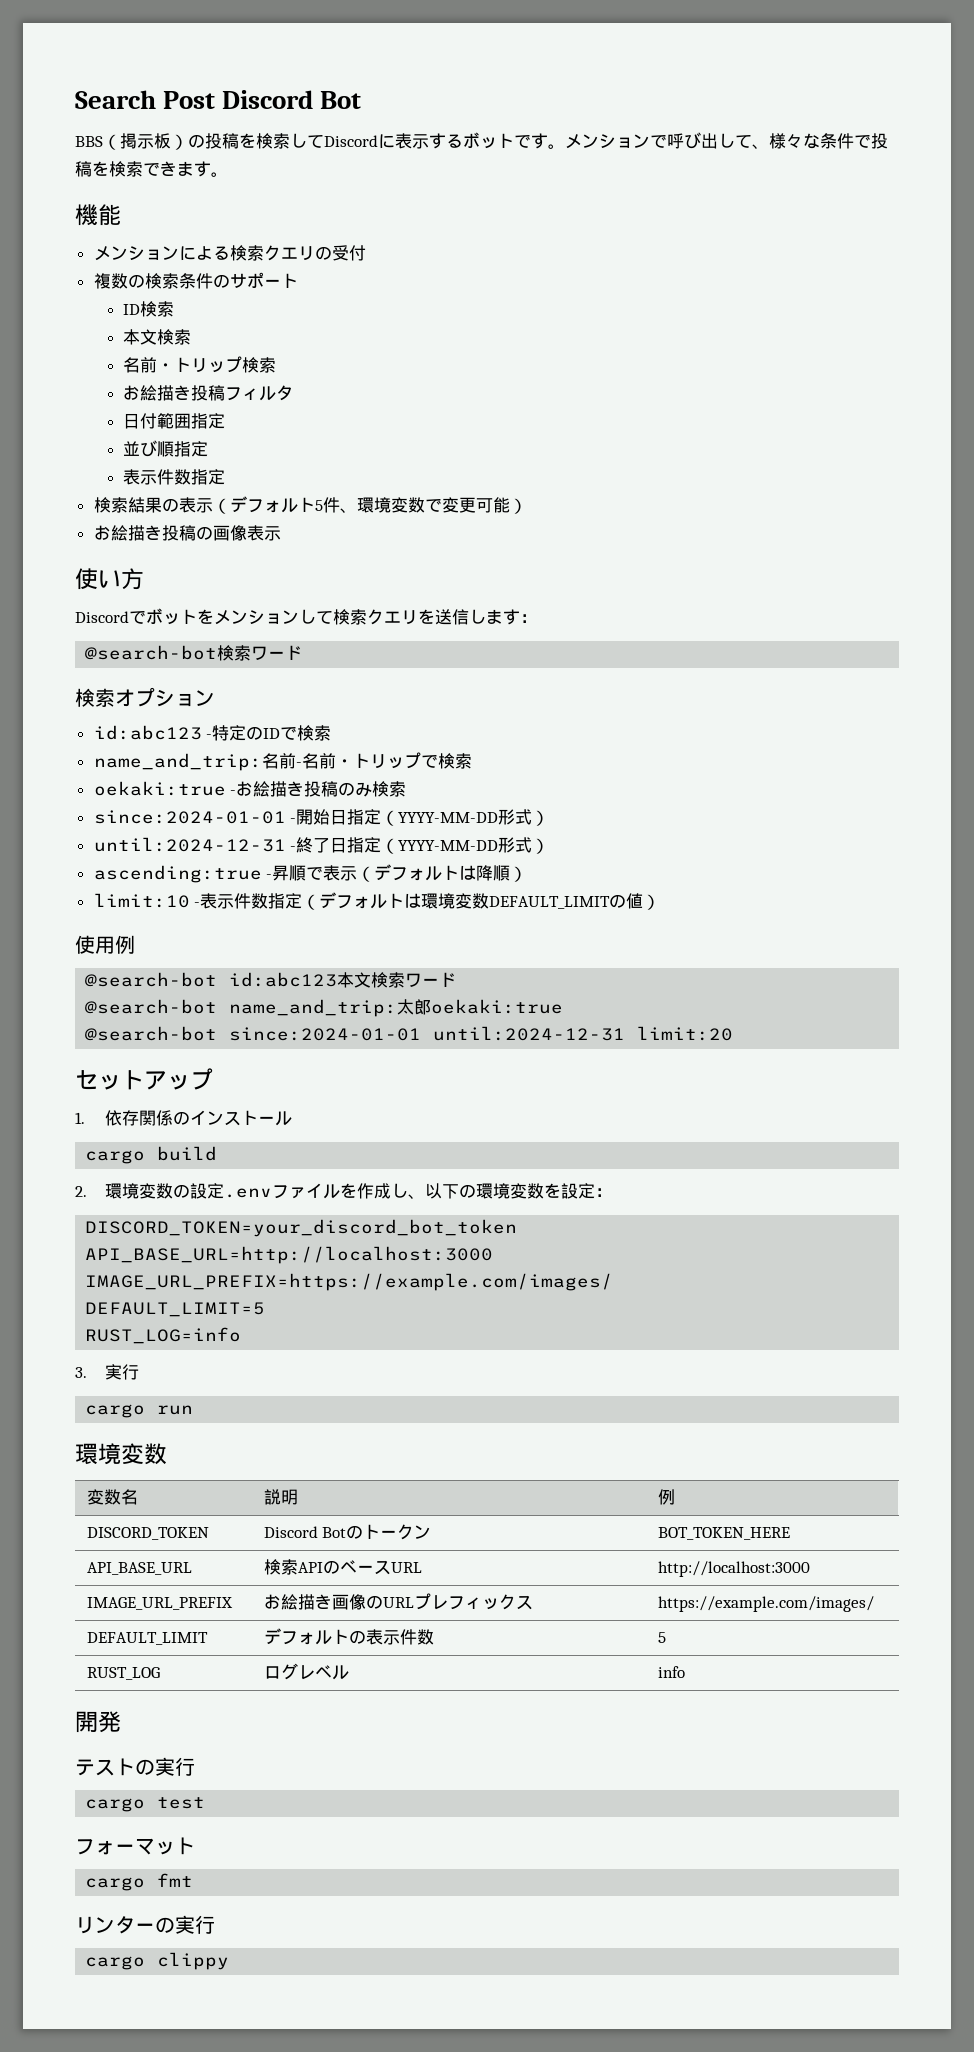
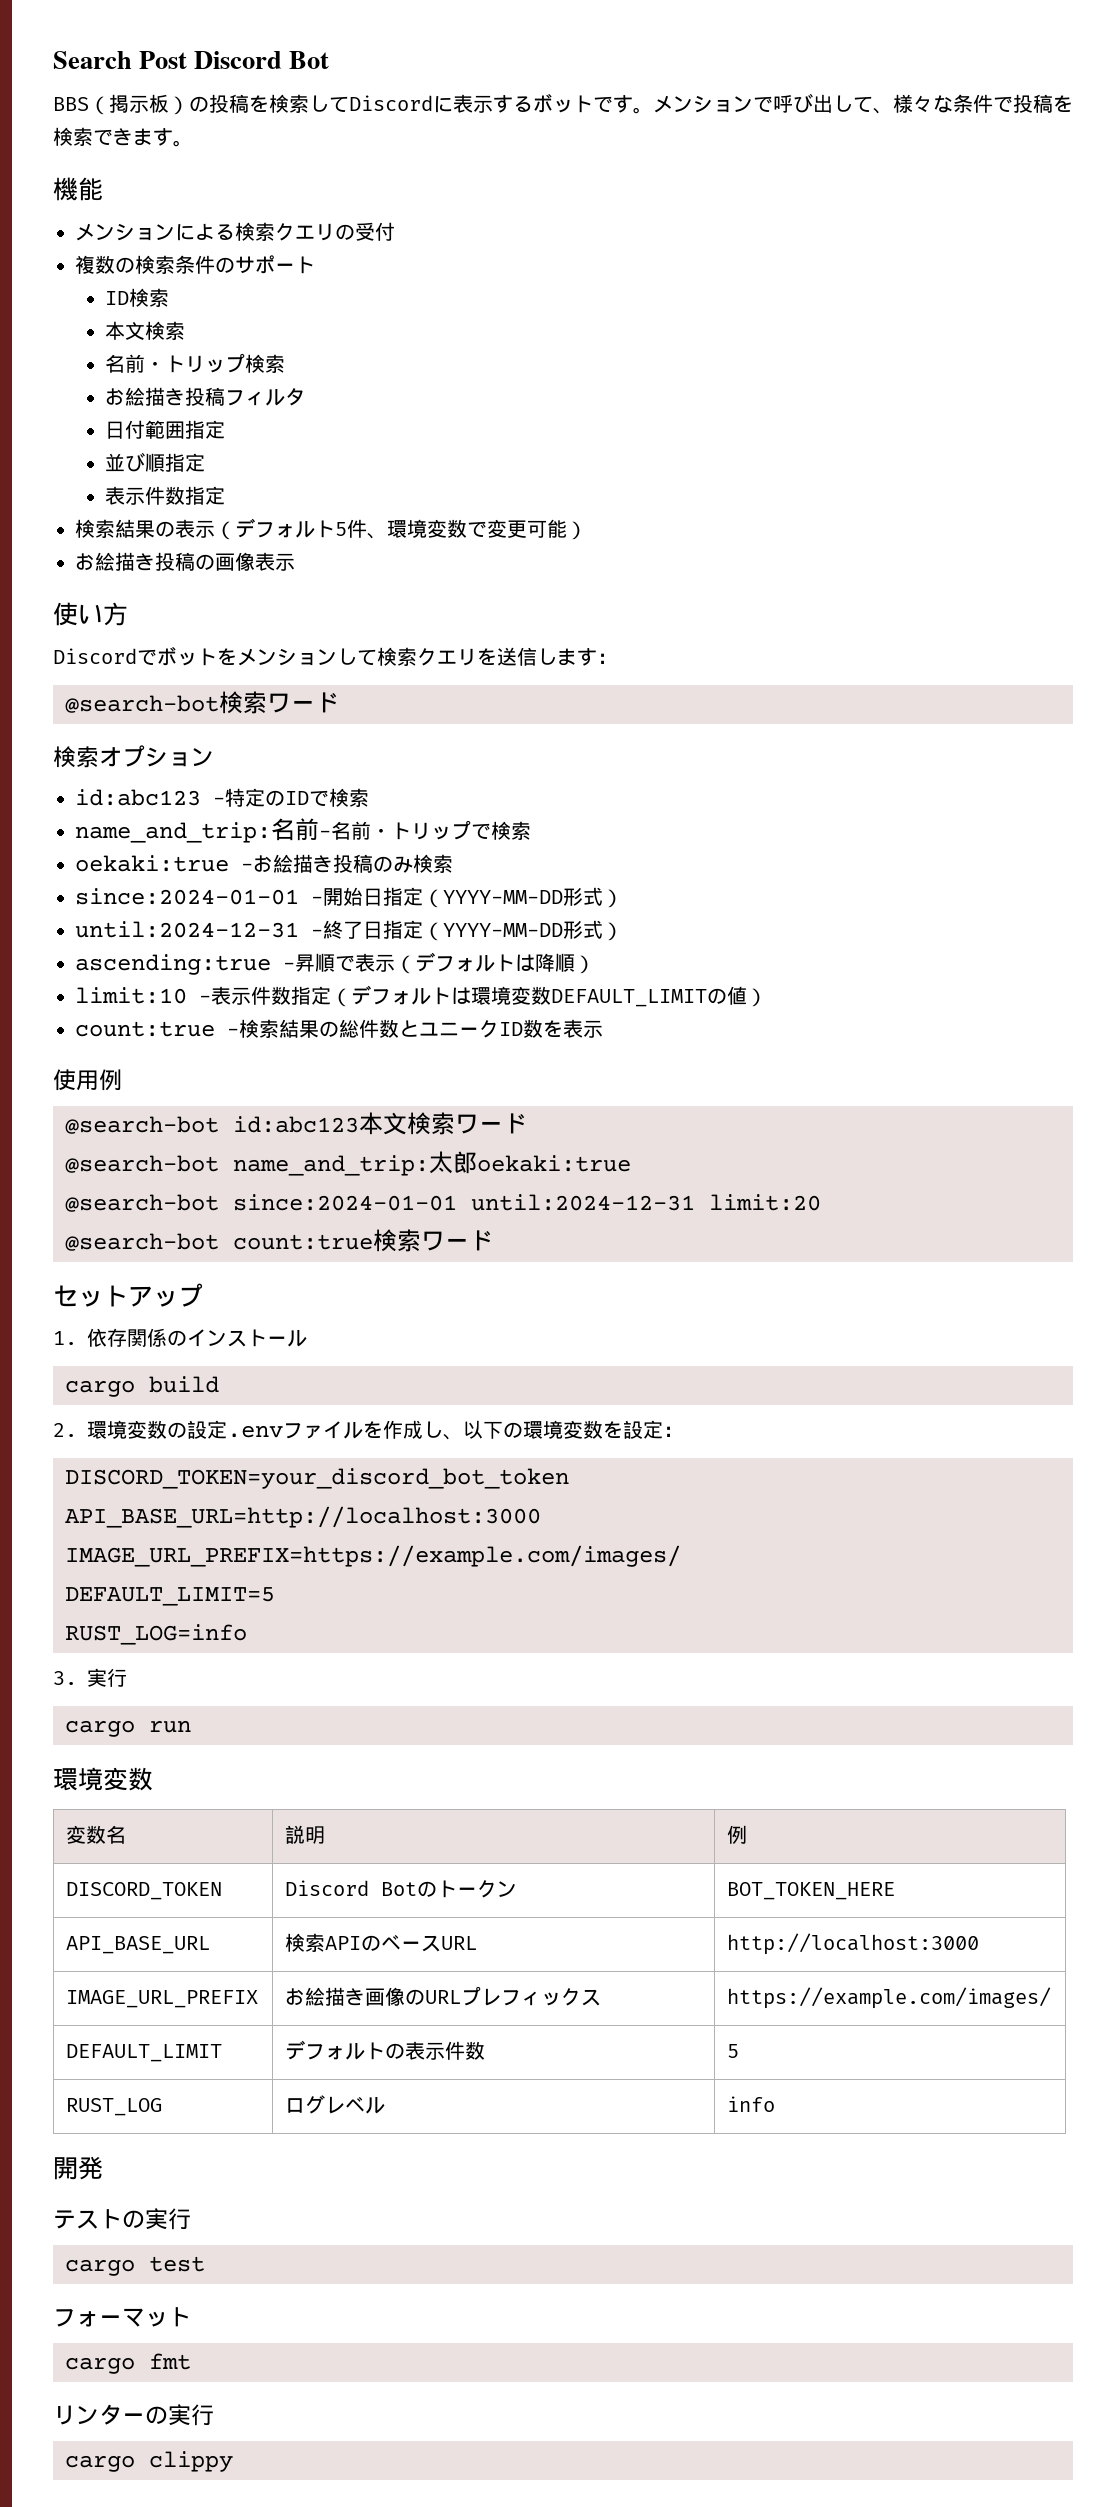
(661, 902) none -> [75,1019,603,1038] // count:true -検索結果の総件数とユニークID数を表示
(734, 1033) none -> [65,1229,493,1252] // @search-bot count:true検索ワード

